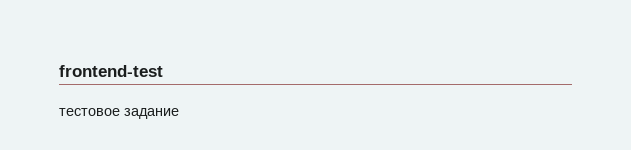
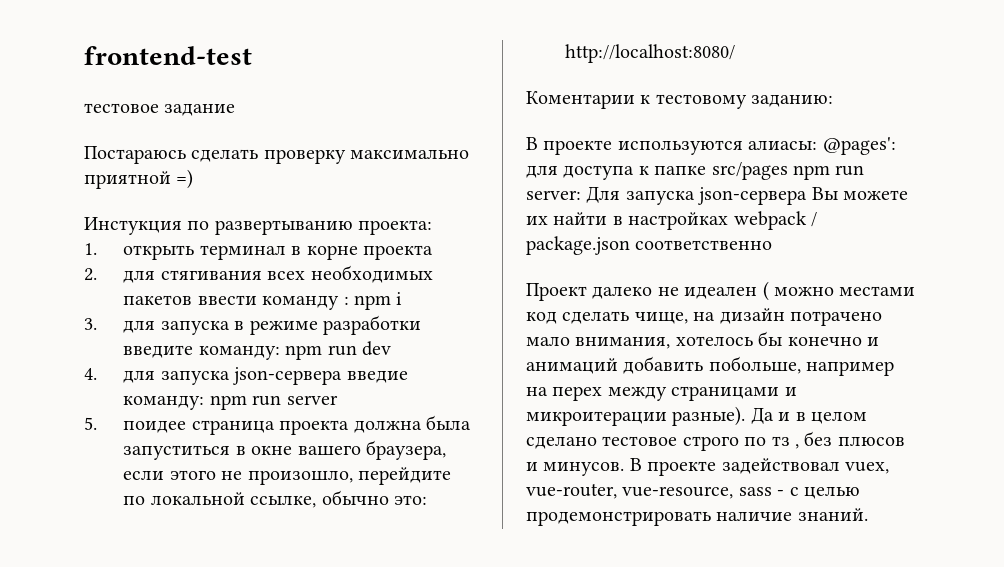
(179, 113) none -> [84,146,470,164] [84,169,194,189] [84,217,433,235] [84,243,434,260] [84,265,433,283] [123,292,403,310] [84,315,422,335] [123,341,392,360] [84,367,408,385] [123,395,338,410] [84,415,472,435] [123,440,447,460] [123,467,452,485] [123,490,428,508] [565,44,736,63] [526,91,834,109] [526,137,896,155] [526,162,865,180] [526,186,908,205] [526,211,817,230] [526,236,773,255] [526,281,916,301] [526,308,882,326] [526,331,879,349] [526,356,895,376] [526,386,797,401] [526,406,867,426] [526,431,905,451] [526,458,889,476] [526,483,860,499] [526,508,868,526] // Постараюсь сделать проверку максимально приятной =) // Инстукция по развертыванию проекта: // 1. открыть терминал в корне проекта // 2. для стягивания всех необходимых пакетов ввести команду : npm i // 3. для запуска в режиме разработки введите команду: npm run dev // 4. для запуска json-сервера введие команду: npm run server // 5. поидее страница проекта должна была запуститься в окне вашего браузера, если этого не произошло, перейдите по локальной ссылке, обычно это: http://localhost:8080/ // Коментарии к тестовому заданию: // В проекте используются алиасы: @pages': для доступа к папке src/pages npm run server: Для запуска json-сервера Вы можете их найти в настройках webpack / package.json соответственно // Проект далеко не идеален ( можно местами код сделать чище, на дизайн потрачено мало внимания, хотелось бы конечно и анимаций добавить побольше, например на перех между страницами и микроитерации разные). Да и в целом сделано тестовое строго по тз , без плюсов и минусов. В проекте задействовал vuex, vue-router, vue-resource, sass - с целью продемонстрировать наличие знаний.

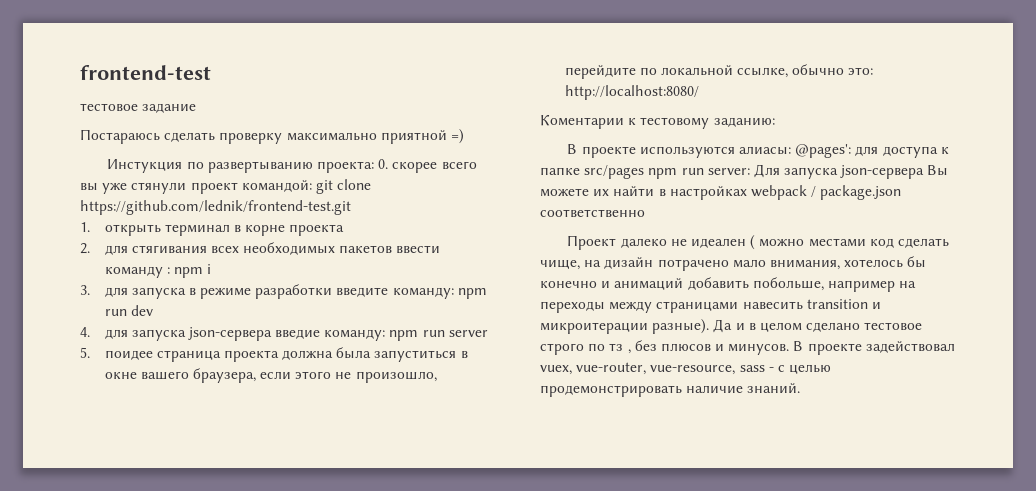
(433, 227) none -> [378,159,477,173] [80,179,372,194] [80,200,351,215] 0. скорее всего вы уже стянули проект командой: git clone https://github.com/lednik/frontend-test.git
[552,386,603,401] перех -> [540,301,605,313] переходы
(780, 393) none -> [742,299,868,310] навесить transition

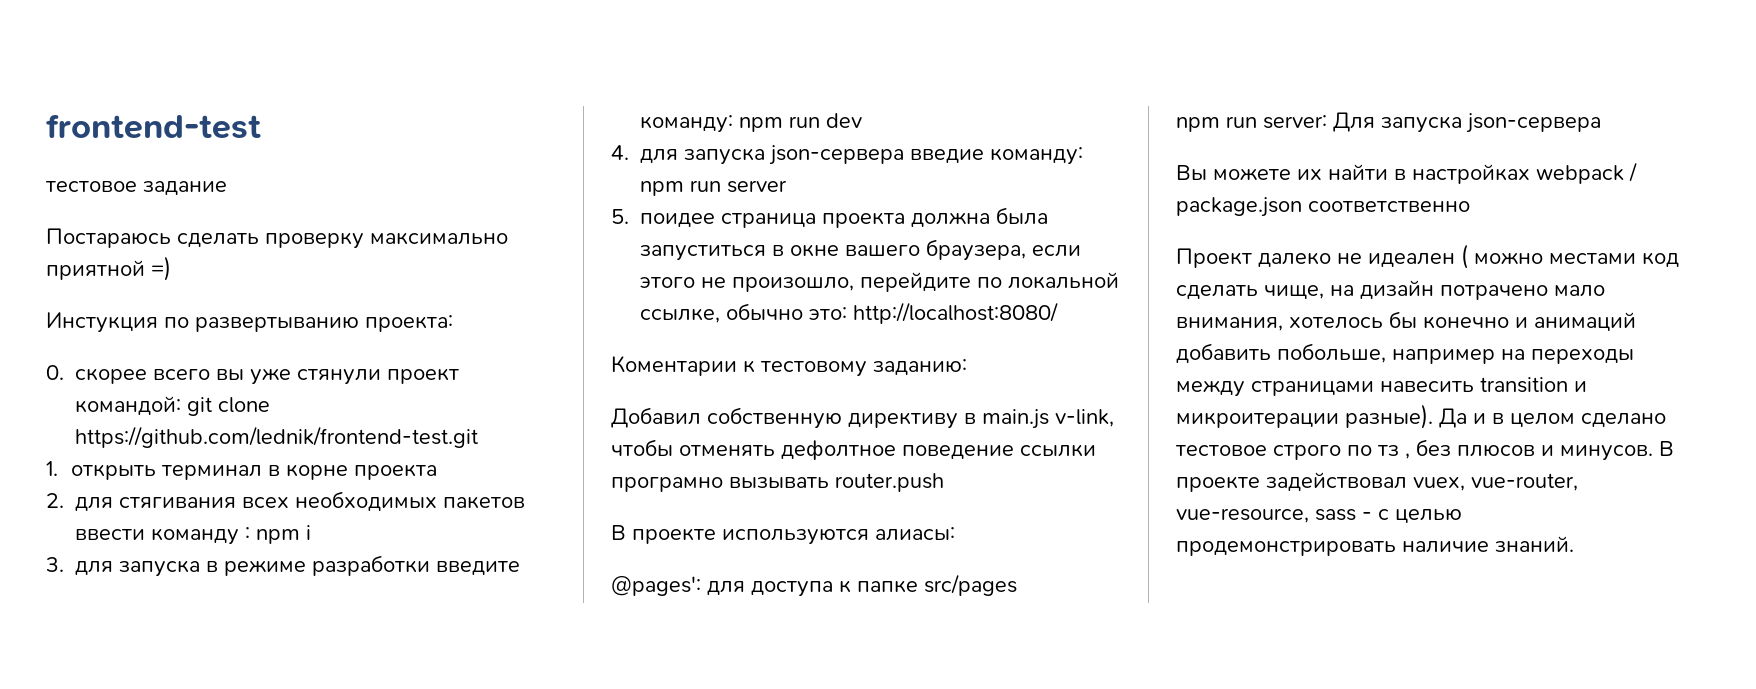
(374, 167) none -> (453, 323) //
(775, 122) none -> [611,407,1114,429] [611,439,1096,460] [611,473,944,492] // Добавил собственную директиву в main.js v-link, чтобы отменять дефолтное поведение ссылки програмно вызывать router.push
(791, 150) none -> (955, 534) //
(645, 172) none -> (1017, 585) //
(925, 172) none -> (1601, 123) //

